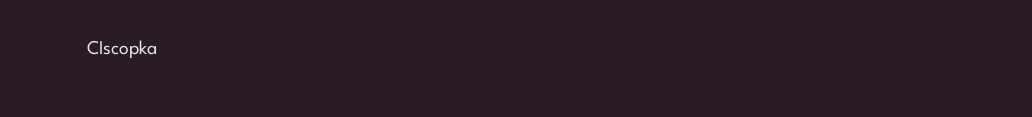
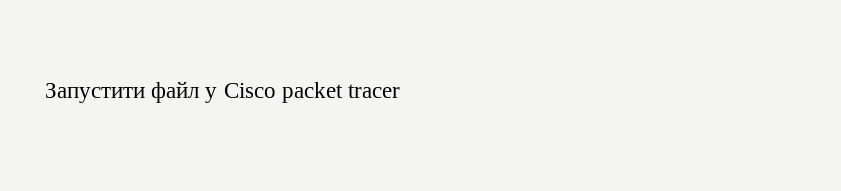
[87,40,157,59] CIscopka -> [45,81,401,103] Запустити файл у Cisco packet tracer

